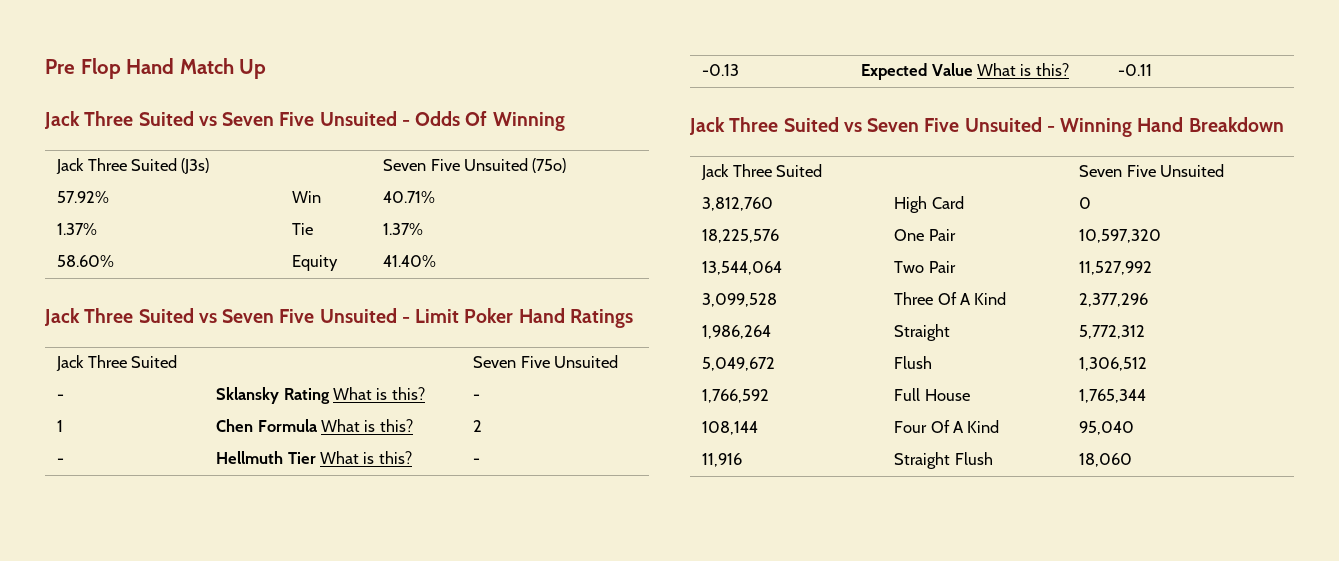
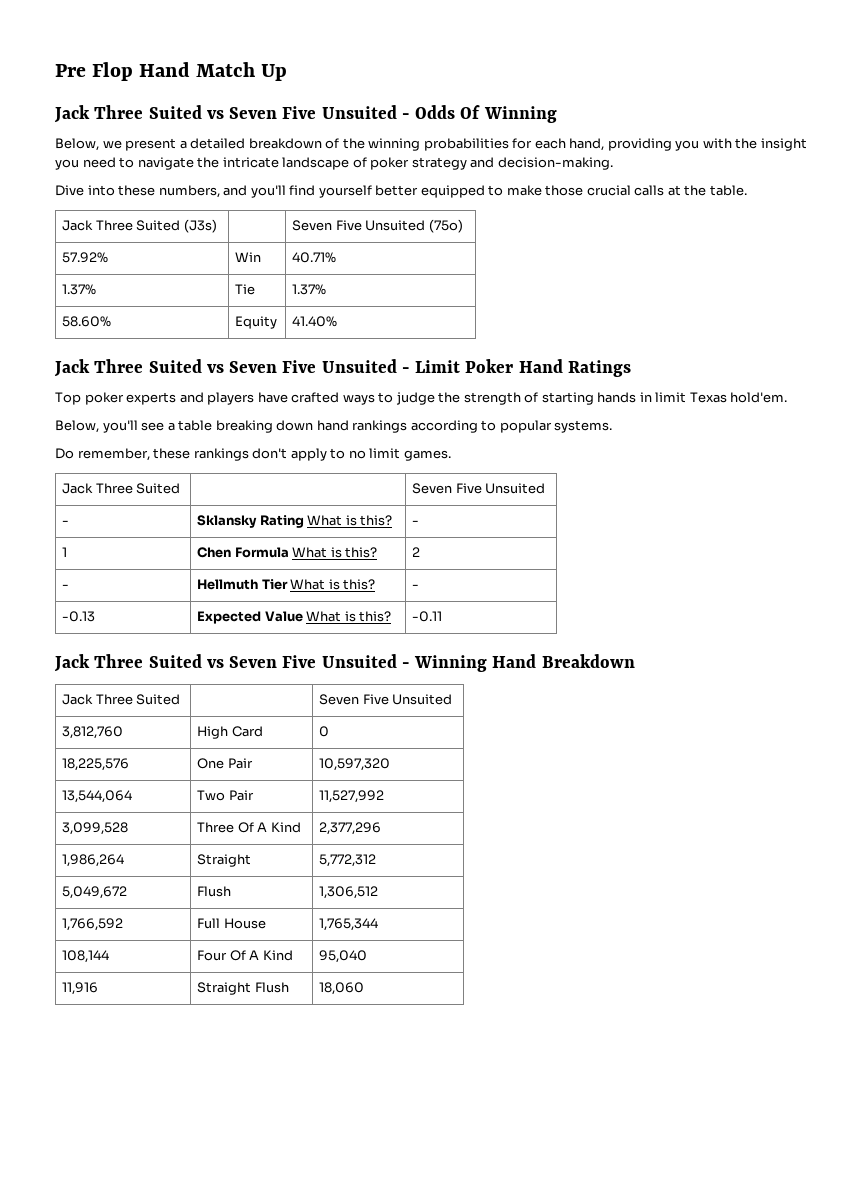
(565, 121) none -> [55,138,807,151] [55,157,613,170] [55,185,747,198] // Below, we present a detailed breakdown of the winning probabilities for each hand, providing you with the insight you need to navigate the intricate landscape of poker strategy and decision-making. // Dive into these numbers, and you'll find yourself better equipped to make those crucial calls at the table.
(633, 318) none -> [55,392,788,405] [55,420,613,433] [55,448,451,461] // Top poker experts and players have crafted ways to judge the strength of starting hands in limit Texas hold'em. // Below, you'll see a table breaking down hand rankings according to popular systems. // Do remember, these rankings don't apply to no limit games.

